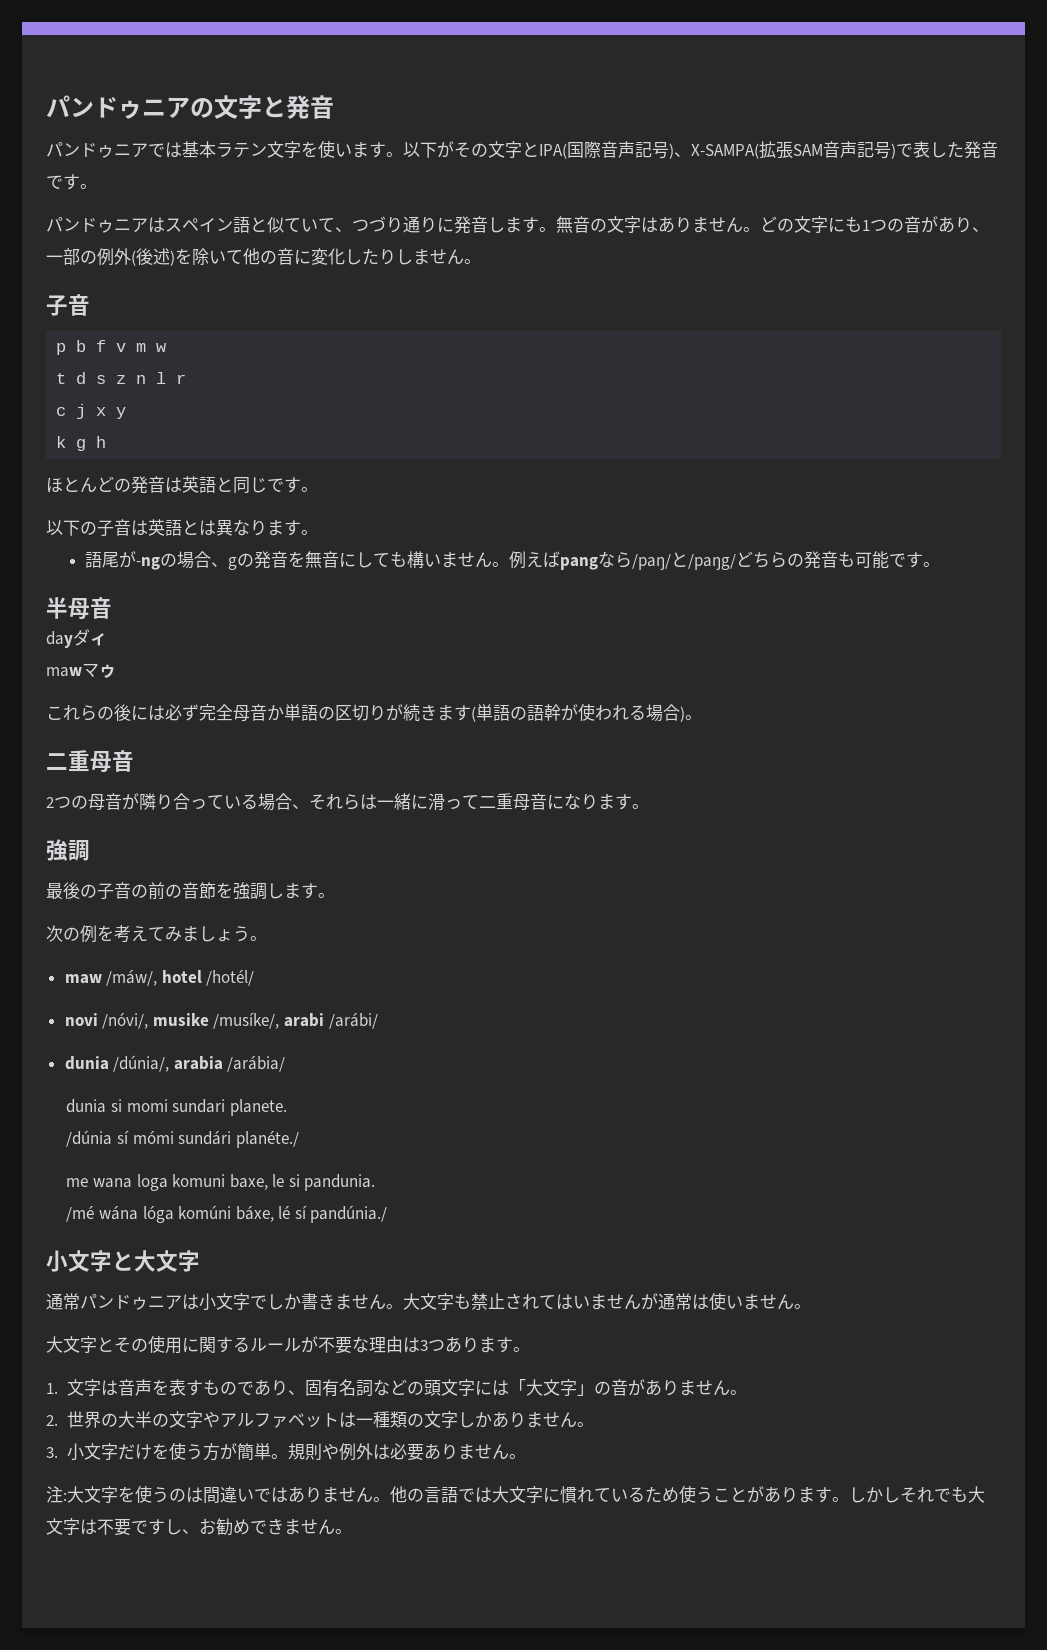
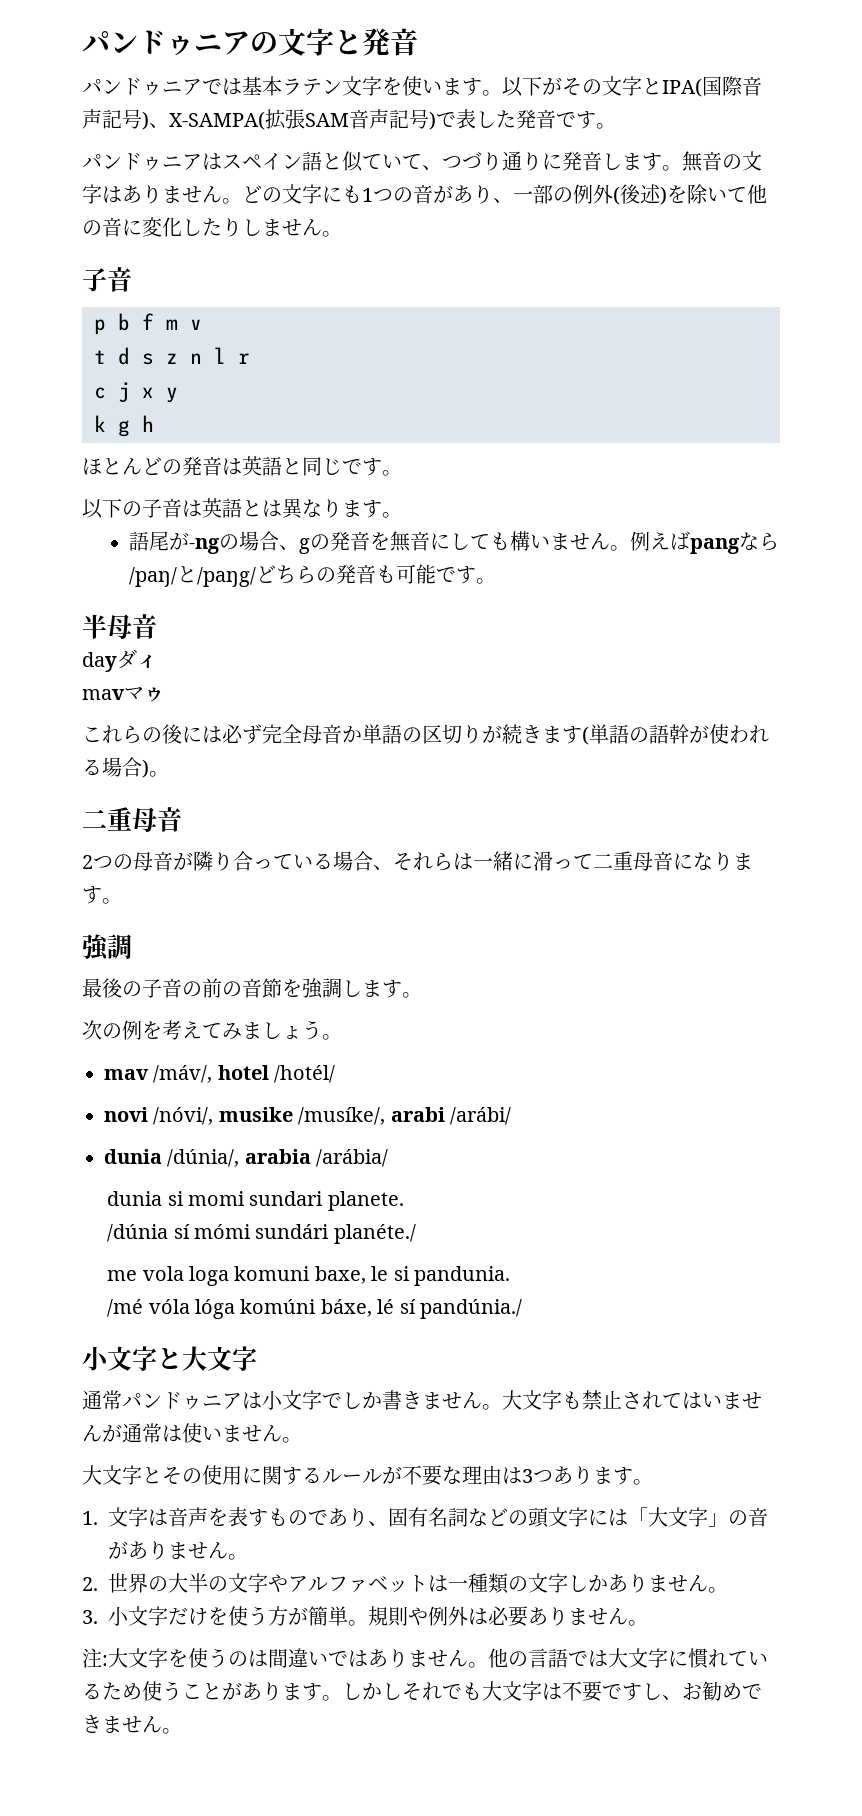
(107, 346) none -> [166,319,178,330] m
[136,343,168,352] m w -> (202, 324) none
[46,667,82,677] maw -> [82,689,125,700] mav
[64,970,158,986] maw /máw/, -> [104,1065,213,1083] mav /máv/,
[92,1178,132,1188] wana -> [142,1266,184,1281] vola
[98,1206,138,1220] wána -> [148,1299,190,1314] vóla

